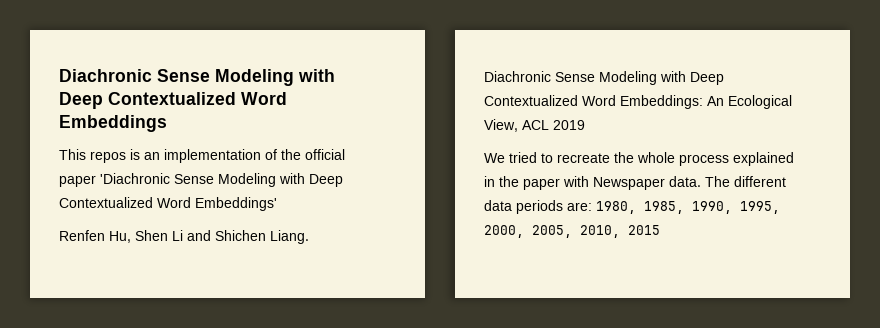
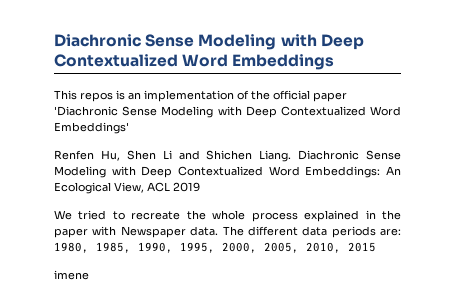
(660, 230) none -> [54,270,89,280] // imene

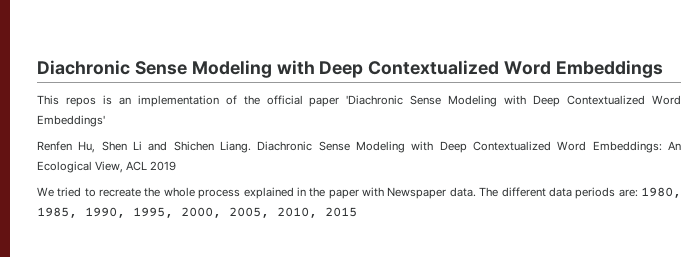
[54,270,89,280] // imene -> (357, 212) none

